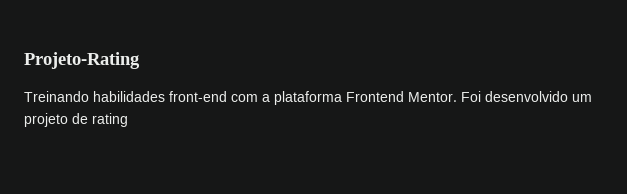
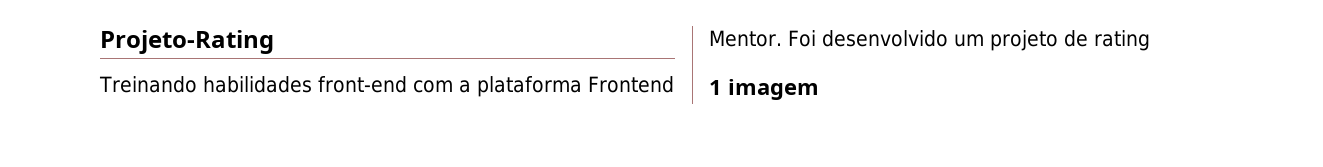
(128, 120) none -> [709,79,819,100] // 1 imagem

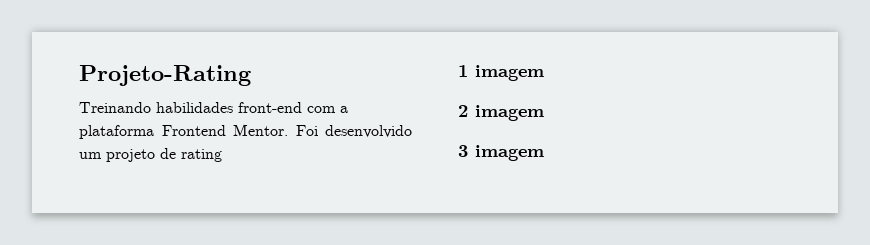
(819, 89) none -> [458,105,544,121] [458,145,544,161] // 2 imagem // 3 imagem

